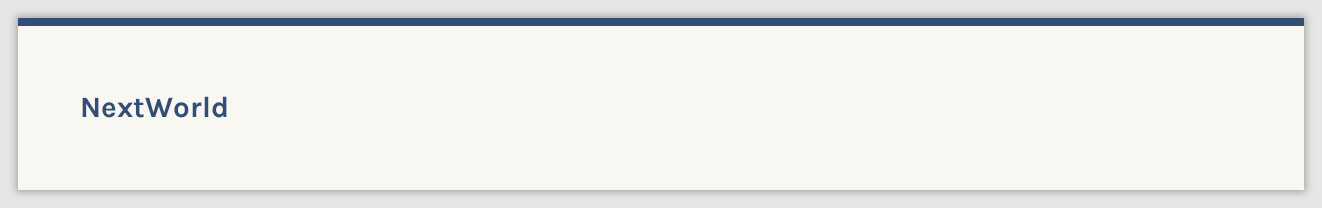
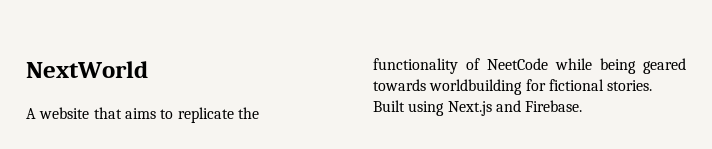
(229, 107) none -> [26,107,259,123] [373,58,686,74] [373,79,653,95] [373,100,583,116] // A website that aims to replicate the functionality of NeetCode while being geared towards worldbuilding for fictional stories. Built using Next.js and Firebase.

